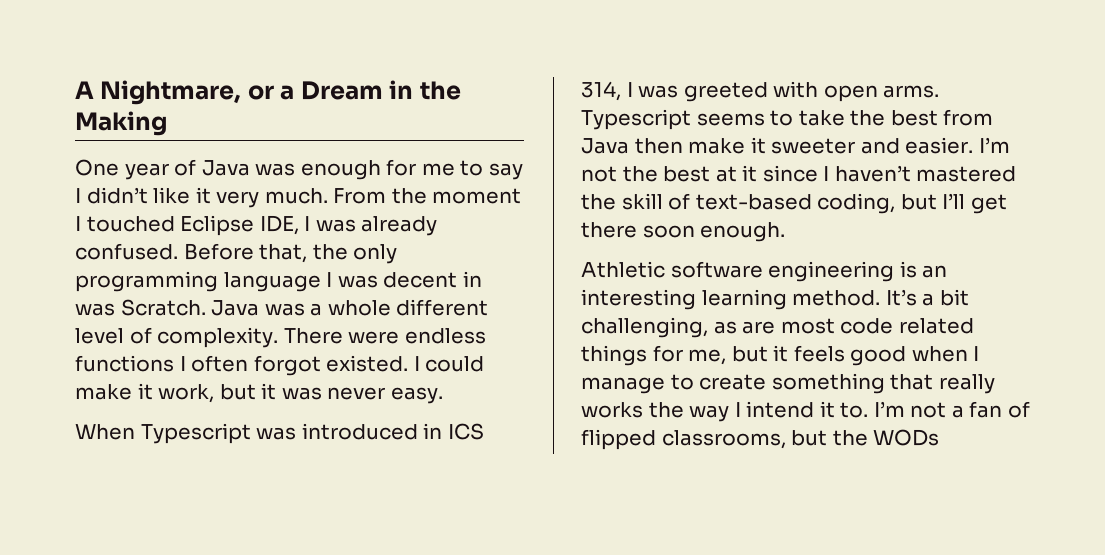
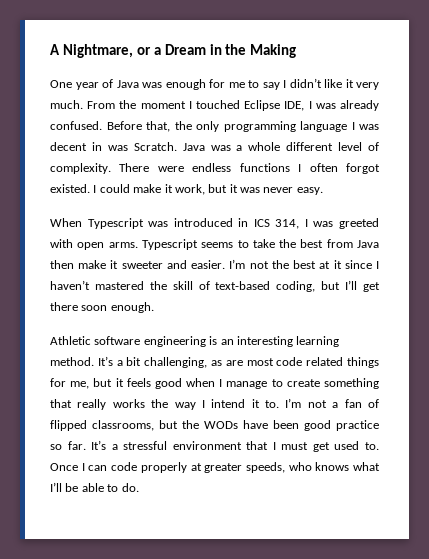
(940, 437) none -> [243,420,379,431] [50,440,380,452] [50,462,380,473] [50,482,139,492] have been good practice so far. It’s a stressful environment that I must get used to. Once I can code properly at greater speeds, who knows what I’ll be able to do.

